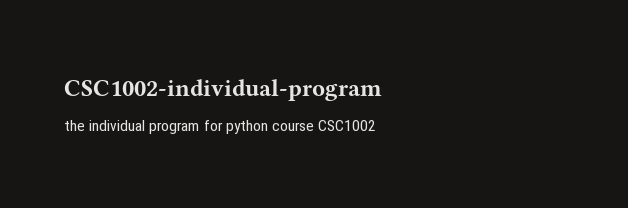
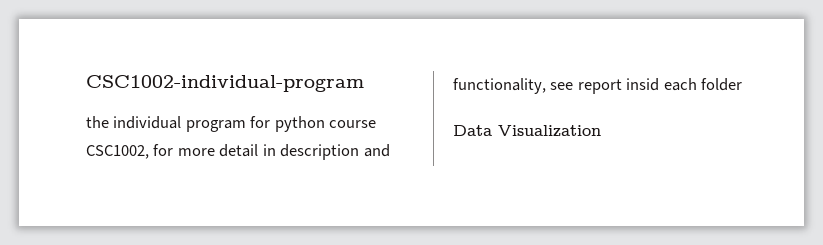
[318,120,377,131] CSC1002 -> [86,144,390,160] [453,78,743,94] [453,125,601,137] CSC1002, for more detail in description and functionality, see report insid each folder // Data Visualization

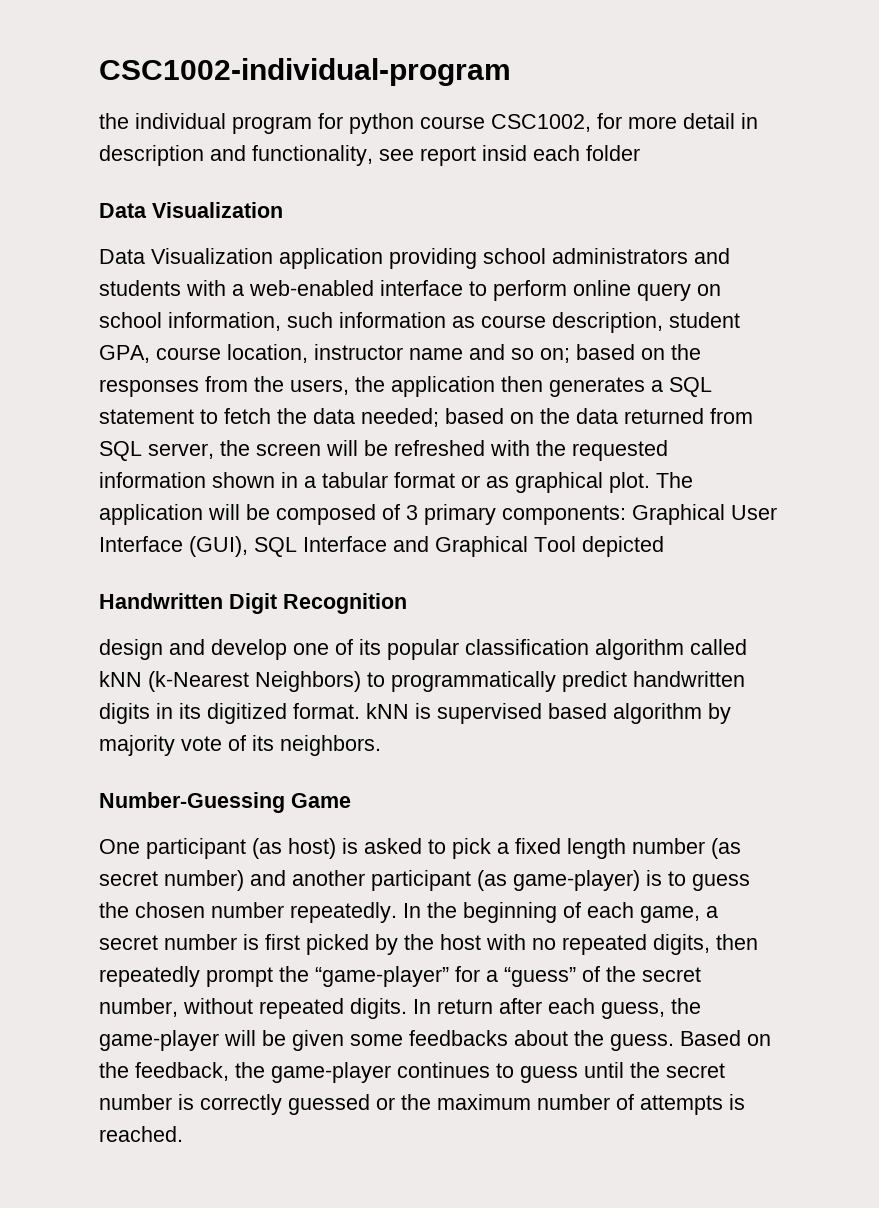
(601, 131) none -> [99,248,730,269] [99,280,721,301] [99,312,740,333] [99,344,701,363] [99,376,712,397] [99,408,753,427] [99,440,668,461] [99,472,693,493] [99,504,777,525] [99,536,664,557] [99,593,407,614] [99,639,747,660] [99,671,745,692] [99,703,731,724] [99,735,381,756] [99,792,351,813] [99,838,741,859] [99,870,750,891] [99,902,718,923] [99,934,758,955] [99,966,701,987] [99,998,701,1019] [99,1030,771,1051] [99,1062,725,1083] [99,1094,745,1115] [99,1126,183,1142] // Data Visualization application providing school administrators and students with a web-enabled interface to perform online query on school information, such information as course description, student GPA, course location, instructor name and so on; based on the responses from the users, the application then generates a SQL statement to fetch the data needed; based on the data returned from SQL server, the screen will be refreshed with the requested information shown in a tabular format or as graphical plot. The application will be composed of 3 primary components: Graphical User Interface (GUI), SQL Interface and Graphical Tool depicted // Handwritten Digit Recognition // design and develop one of its popular classification algorithm called kNN (k-Nearest Neighbors) to programmatically predict handwritten digits in its digitized format. kNN is supervised based algorithm by majority vote of its neighbors. // Number-Guessing Game // One participant (as host) is asked to pick a fixed length number (as secret number) and another participant (as game-player) is to guess the chosen number repeatedly. In the beginning of each game, a secret number is first picked by the host with no repeated digits, then repeatedly prompt the “game-player” for a “guess” of the secret number, without repeated digits. In return after each guess, the game-player will be given some feedbacks about the guess. Based on the feedback, the game-player continues to guess until the secret number is correctly guessed or the maximum number of attempts is reached.

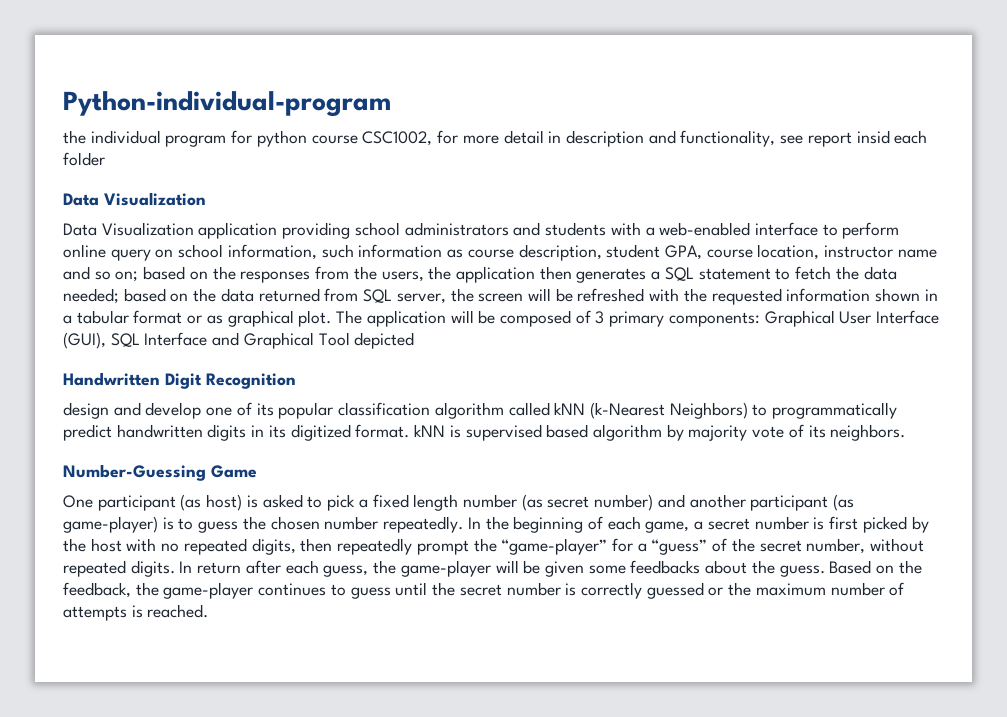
[99,58,511,86] CSC1002-individual-program -> [63,91,391,117] Python-individual-program

